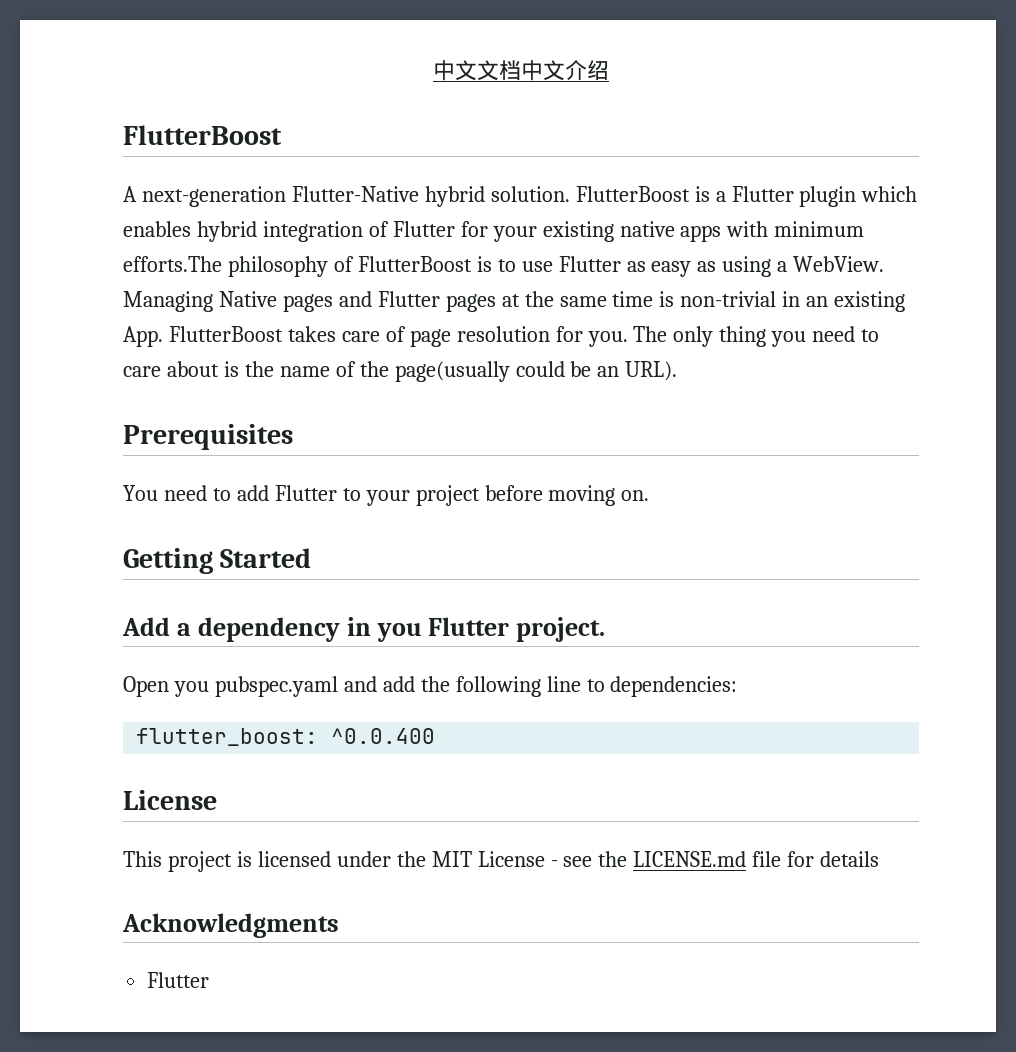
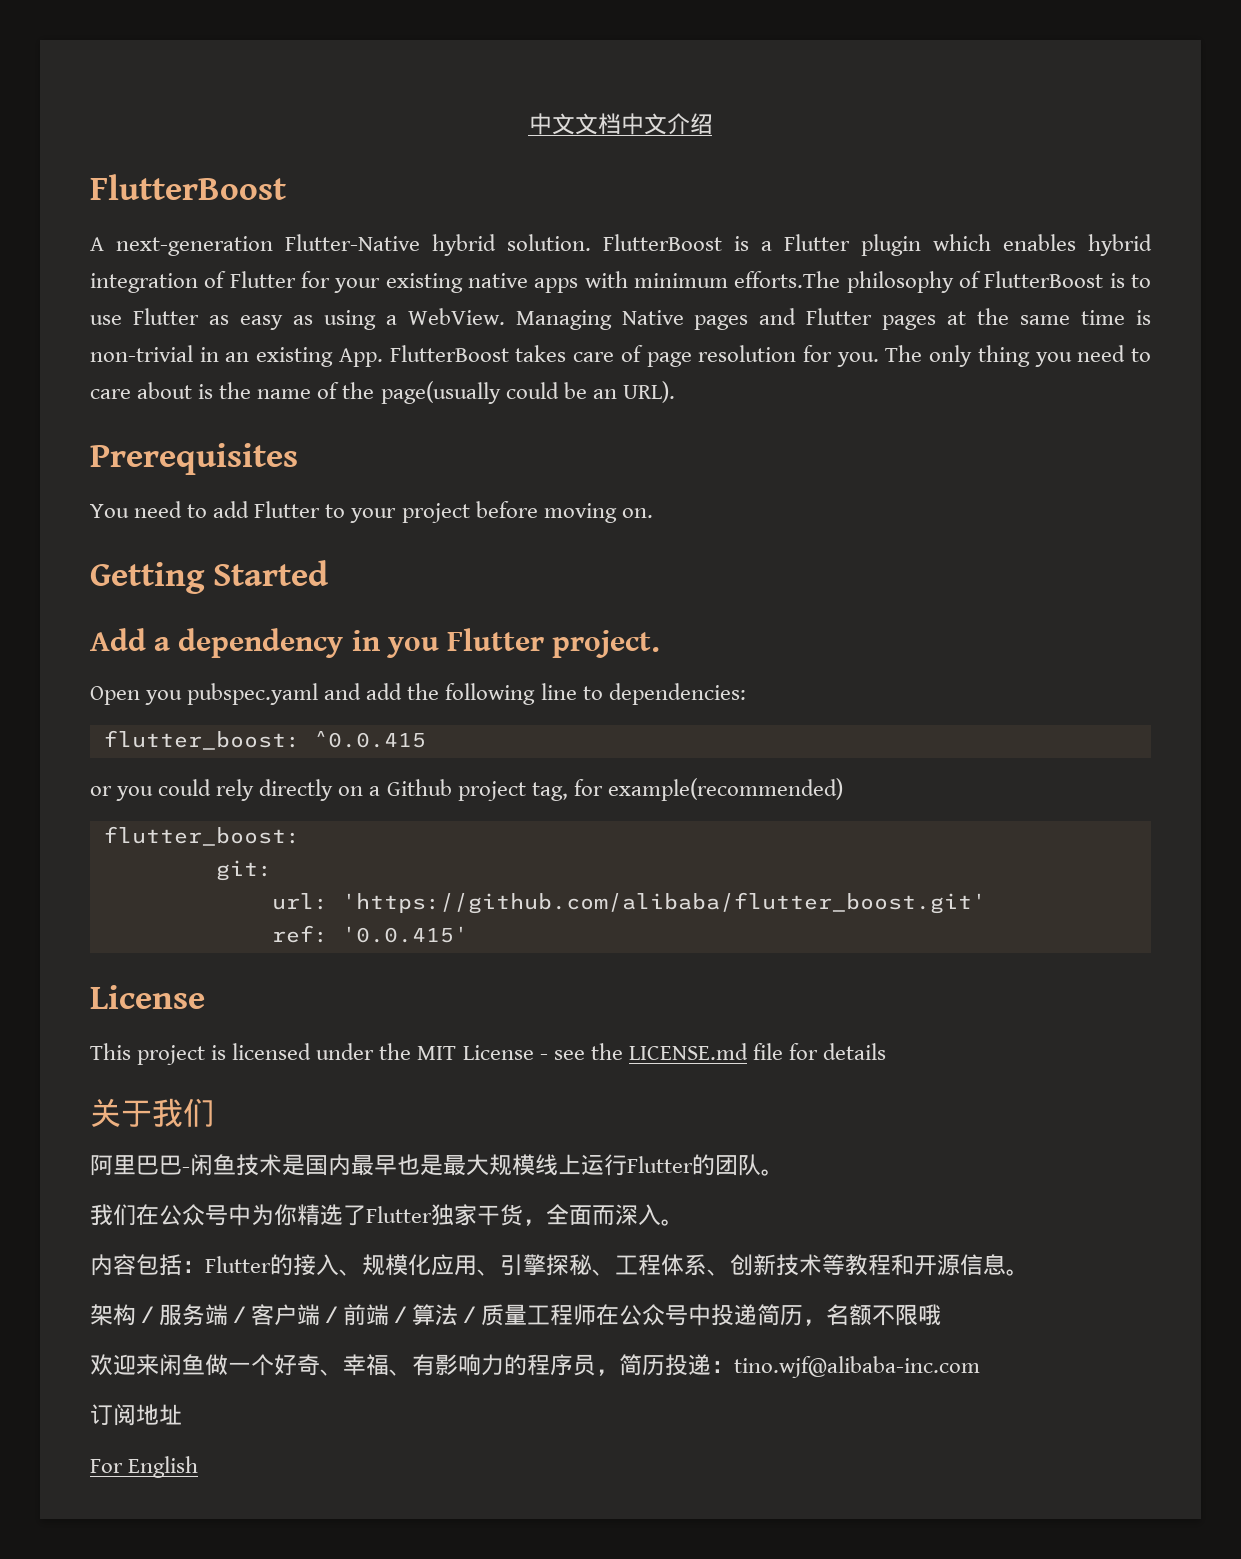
[331,728,436,744] ^0.0.400 -> [313,731,426,748] [90,778,843,801] [103,826,300,846] [215,860,272,881] [271,892,986,914] [271,925,468,943] ^0.0.415 // or you could rely directly on a Github project tag, for example(recommended) // flutter_boost: // git: // url: 'https://github.com/alibaba/flutter_boost.git' // ref: '0.0.415'
[122,913,339,938] [147,972,210,988] Acknowledgments // Flutter -> [90,1098,214,1127] [90,1154,784,1176] [90,1204,684,1226] [90,1254,1029,1276] [90,1304,941,1326] [90,1354,980,1378] [90,1404,182,1426] [90,1456,199,1478] 关于我们 // 阿里巴巴-闲鱼技术是国内最早也是最大规模线上运行Flutter的团队。 // 我们在公众号中为你精选了Flutter独家干货，全面而深入。 // 内容包括：Flutter的接入、规模化应用、引擎探秘、工程体系、创新技术等教程和开源信息。 // 架构／服务端／客户端／前端／算法／质量工程师在公众号中投递简历，名额不限哦 // 欢迎来闲鱼做一个好奇、幸福、有影响力的程序员，简历投递：tino.wjf@alibaba-inc.com // 订阅地址 // For English

